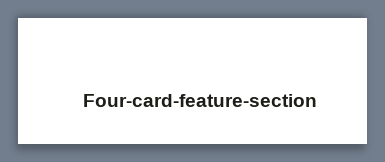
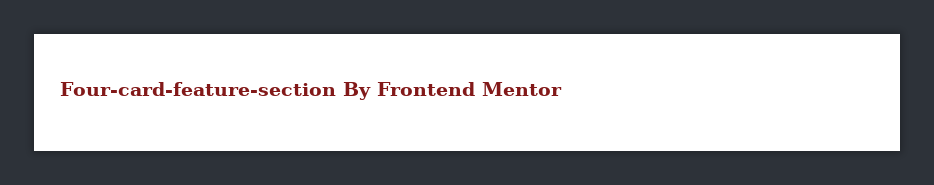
(317, 100) none -> [342,82,562,100] By Frontend Mentor

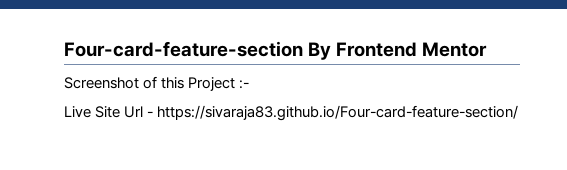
(562, 89) none -> [64,76,250,91] [64,105,519,121] // Screenshot of this Project :- // Live Site Url - https://sivaraja83.github.io/Four-card-feature-section/

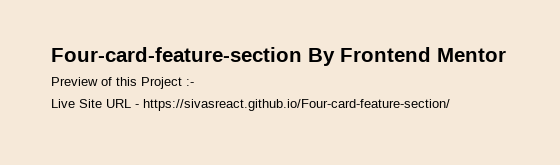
[64,77,139,89] Screenshot -> [51,77,98,86] Preview
[124,105,519,121] Url - https://sivaraja83.github.io/Four-card-feature-section/ -> [106,99,450,111] URL - https://sivasreact.github.io/Four-card-feature-section/

